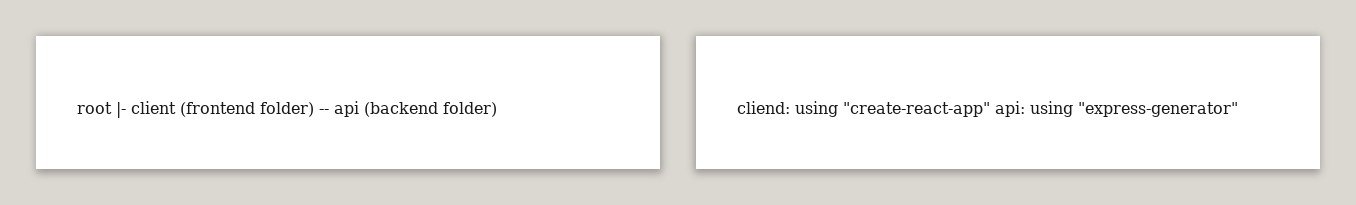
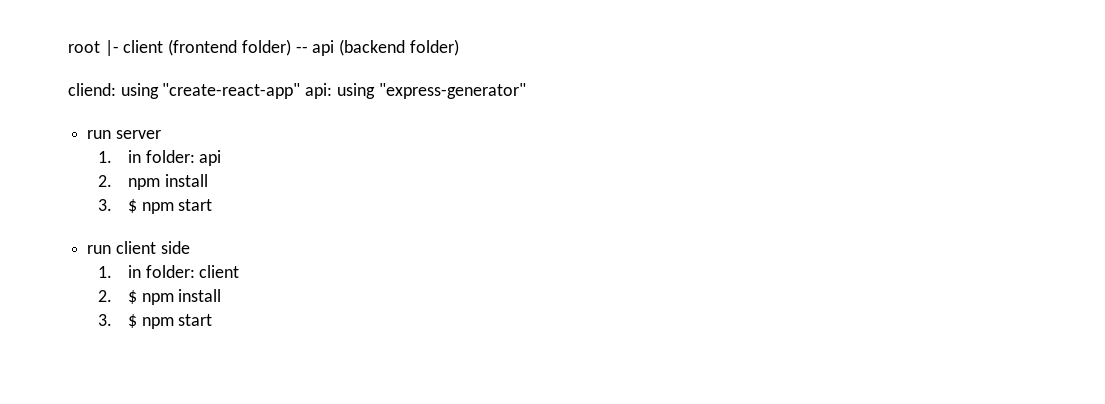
(1238, 109) none -> [87,130,161,139] [97,150,222,166] [97,174,208,190] [97,199,213,214] [87,241,190,254] [97,265,240,278] [97,289,222,305] [97,314,213,329] // run server // 1. in folder: api // 2. npm install // 3. $ npm start // run client side // 1. in folder: client // 2. $ npm install // 3. $ npm start

